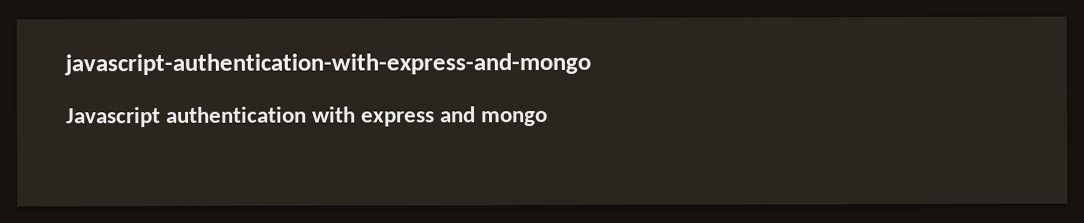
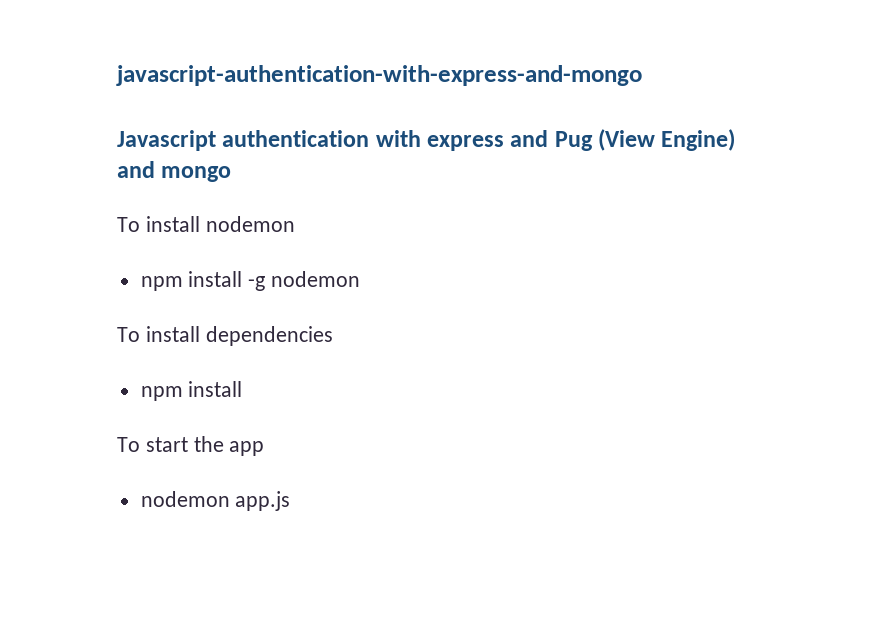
[480,110,549,127] mongo -> [554,129,736,151] [117,161,232,182] [117,216,295,232] [140,271,361,291] [117,326,333,346] [140,381,243,401] [117,436,265,456] [140,491,291,511] Pug (View Engine) and mongo // To install nodemon // npm install -g nodemon // To install dependencies // npm install // To start the app // nodemon app.js

